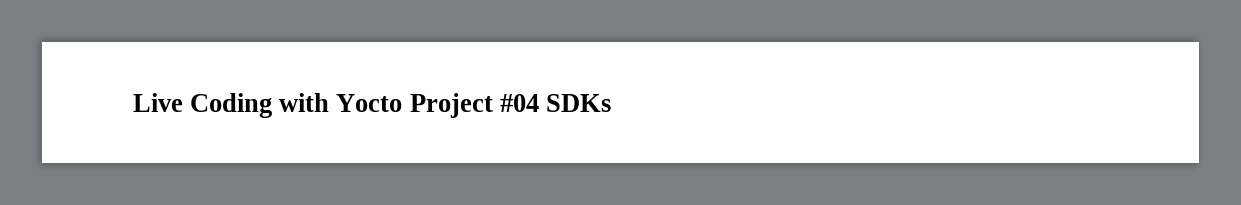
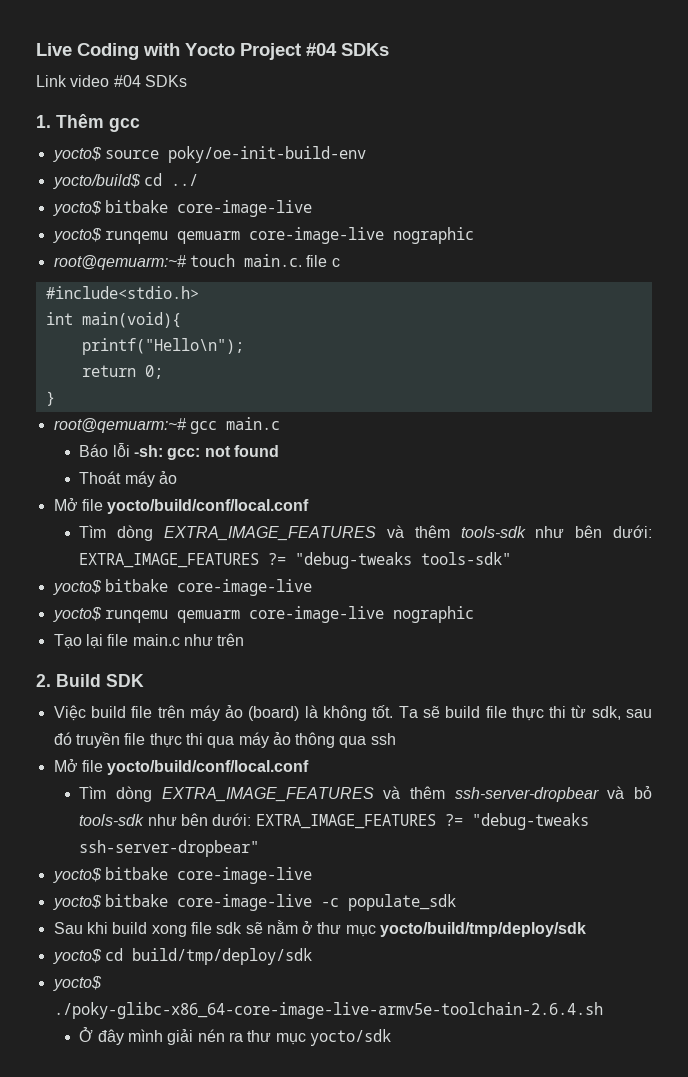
(611, 103) none -> [36,75,187,87] [36,114,140,132] [52,146,366,163] [52,173,198,189] [52,200,312,217] [52,227,474,244] [53,254,340,270] [45,286,199,299] [45,312,181,328] [81,338,244,355] [81,365,163,379] [45,391,55,406] [53,417,280,434] [79,443,279,460] [79,471,177,487] [53,498,310,514] [79,525,652,541] [79,552,512,569] [52,579,312,596] [52,606,474,623] [53,633,245,649] [36,674,144,687] [53,705,652,721] [53,732,396,748] [53,759,310,775] [79,786,652,802] [79,813,589,830] [79,840,260,857] [52,867,312,884] [52,894,456,911] [53,920,587,937] [52,948,312,965] [52,976,102,991] [53,1002,603,1019] [79,1027,391,1046] // Link video #04 SDKs // 1. Thêm gcc // yocto$ source poky/oe-init-build-env // yocto/build$ cd ../ // yocto$ bitbake core-image-live // yocto$ runqemu qemuarm core-image-live nographic // root@qemuarm:~# touch main.c. file c // #include<stdio.h> // int main(void){ // printf("Hello\n"); // return 0; // } // root@qemuarm:~# gcc main.c // Báo lỗi -sh: gcc: not found // Thoát máy ảo // Mở file yocto/build/conf/local.conf // Tìm dòng EXTRA_IMAGE_FEATURES và thêm tools-sdk như bên dưới: EXTRA_IMAGE_FEATURES ?= "debug-tweaks tools-sdk" // yocto$ bitbake core-image-live // yocto$ runqemu qemuarm core-image-live nographic // Tạo lại file main.c như trên // 2. Build SDK // Việc build file trên máy ảo (board) là không tốt. Ta sẽ build file thực thi từ sdk, sau đó truyền file thực thi qua máy ảo thông qua ssh // Mở file yocto/build/conf/local.conf // Tìm dòng EXTRA_IMAGE_FEATURES và thêm ssh-server-dropbear và bỏ tools-sdk như bên dưới: EXTRA_IMAGE_FEATURES ?= "debug-tweaks ssh-server-dropbear" // yocto$ bitbake core-image-live // yocto$ bitbake core-image-live -c populate_sdk // Sau khi build xong file sdk sẽ nằm ở thư mục yocto/build/tmp/deploy/sdk // yocto$ cd build/tmp/deploy/sdk // yocto$ ./poky-glibc-x86_64-core-image-live-armv5e-toolchain-2.6.4.sh // Ở đây mình giải nén ra thư mục yocto/sdk

